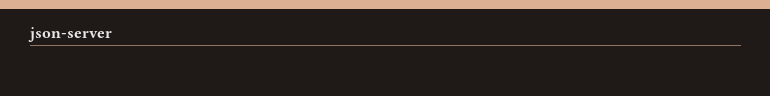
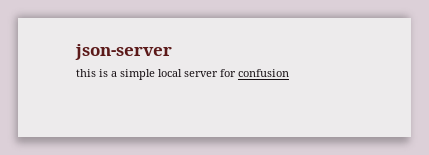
(112, 34) none -> [76,69,289,80] // this is a simple local server for confusion

